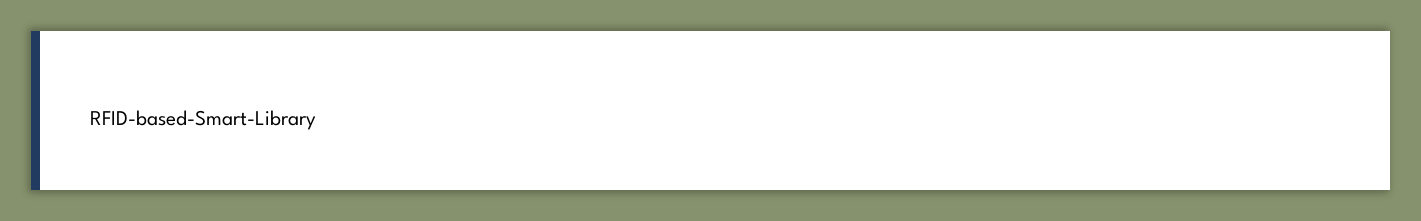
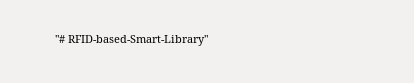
[90,110,316,130] RFID-based-Smart-Library -> [55,35,208,46] "# RFID-based-Smart-Library"

